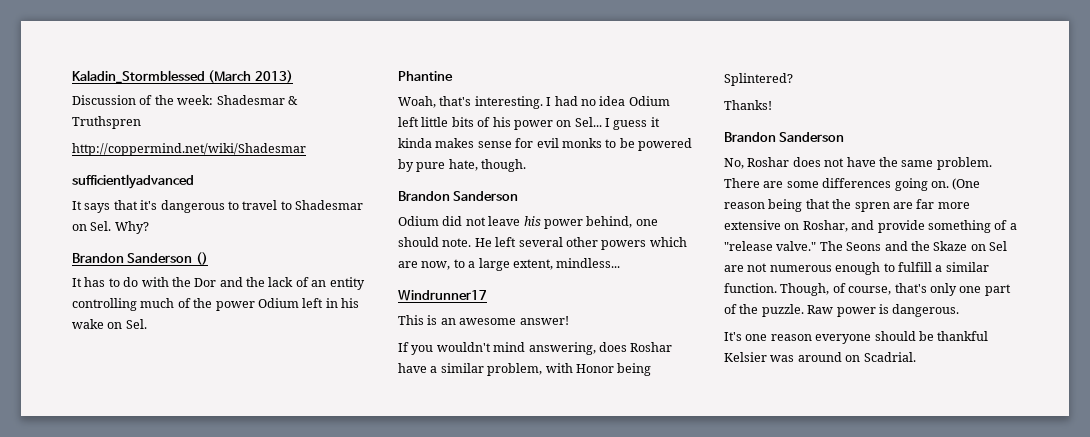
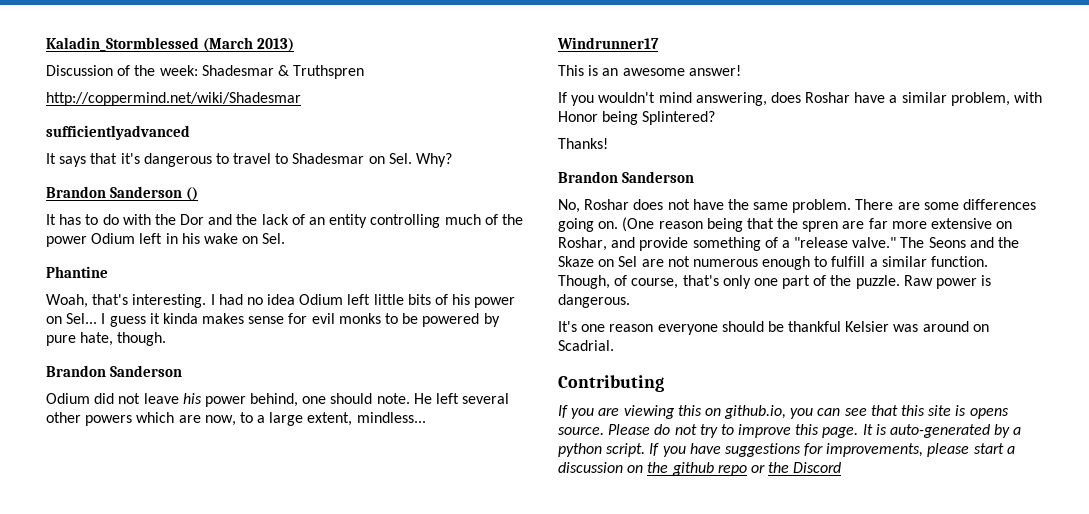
(916, 357) none -> [558,375,664,392] [558,405,1009,419] [558,424,1022,438] [558,443,1015,457] [558,462,842,476] // Contributing // If you are viewing this on github.io, you can see that this site is opens source. Please do not try to improve this page. It is auto-generated by a python script. If you have suggestions for improvements, please start a discussion on the github repo or the Discord

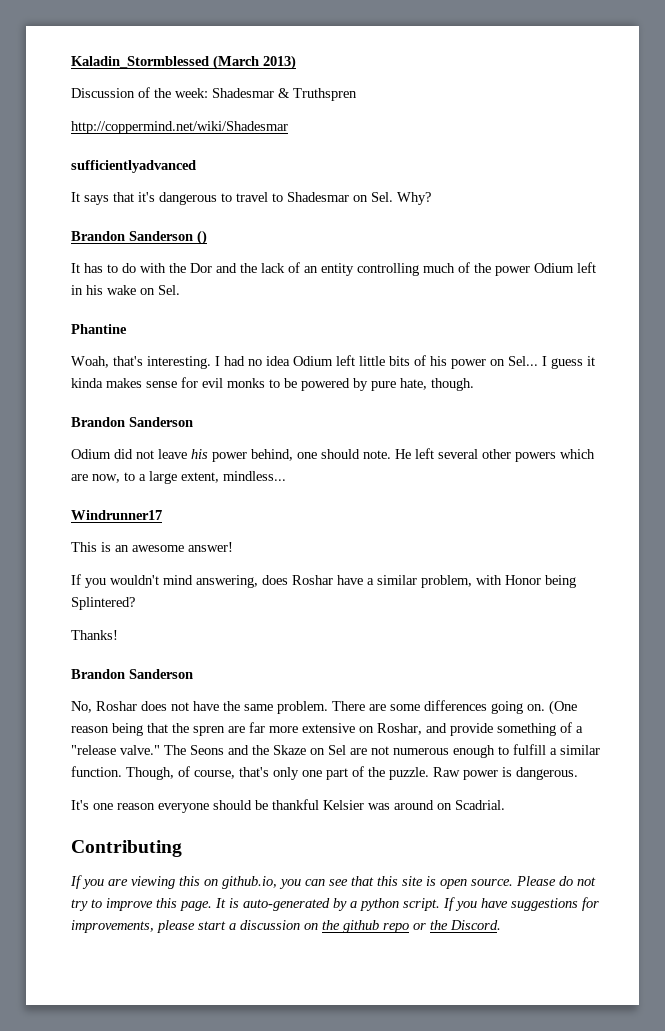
[969,408,1009,419] opens -> [440,879,467,889] open
[793,462,842,473] Discord -> [450,920,501,930] Discord.

